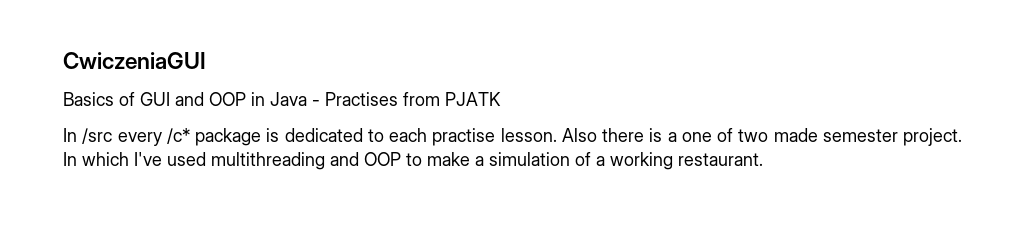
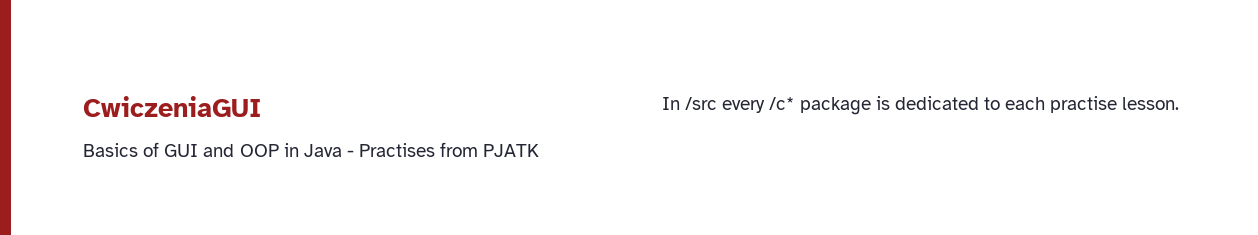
[561,128,962,146] [63,152,763,170] Also there is a one of two made semester project. In which I've used multithreading and OOP to make a simulation of a working restaurant. -> (1180, 103) none

